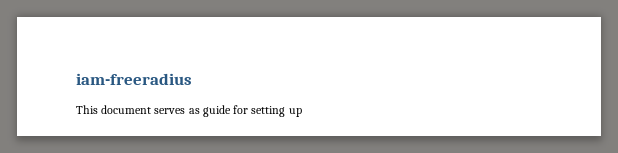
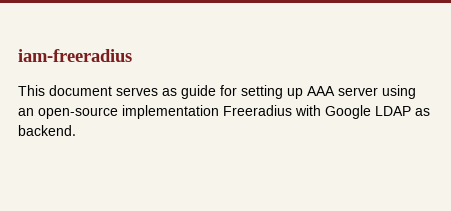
(302, 112) none -> [307,85,416,99] [18,105,430,119] [18,125,76,136] AAA server using an open-source implementation Freeradius with Google LDAP as backend.

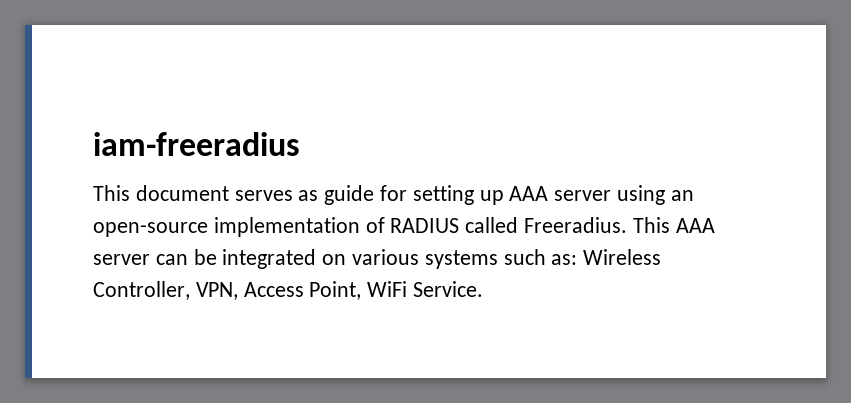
[223,105,430,119] [18,125,76,136] Freeradius with Google LDAP as backend. -> [365,217,715,233] [93,249,662,269] [93,281,484,300] of RADIUS called Freeradius. This AAA server can be integrated on various systems such as: Wireless Controller, VPN, Access Point, WiFi Service.

